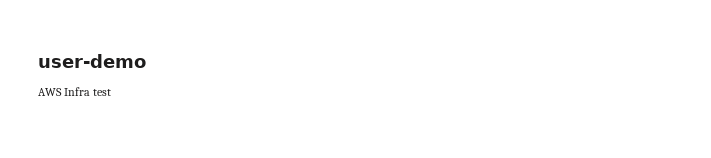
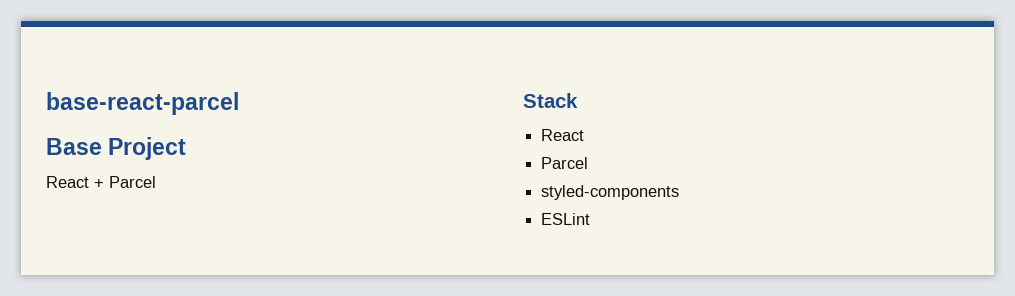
[38,54,146,68] [38,87,112,96] user-demo // AWS Infra test -> [46,92,239,115] [46,137,187,160] [46,176,156,188] [523,93,578,108] [541,129,585,141] [541,157,589,169] [541,185,680,200] [541,213,591,225] base-react-parcel // Base Project // React + Parcel // Stack // React // Parcel // styled-components // ESLint

